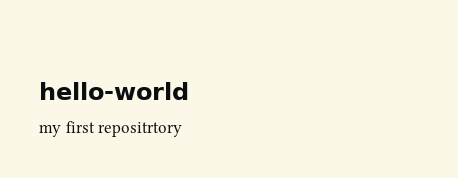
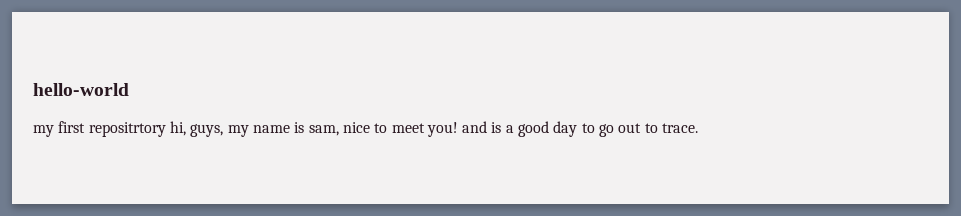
(183, 129) none -> [169,121,699,137] hi, guys, my name is sam, nice to meet you! and is a good day to go out to trace.

